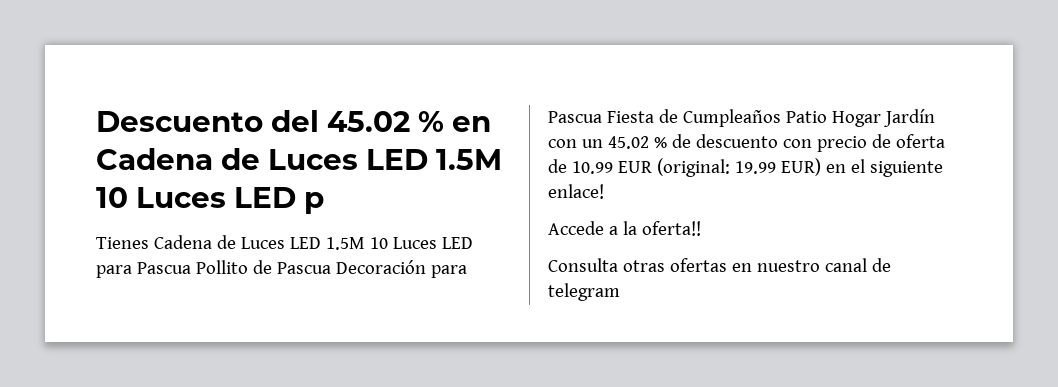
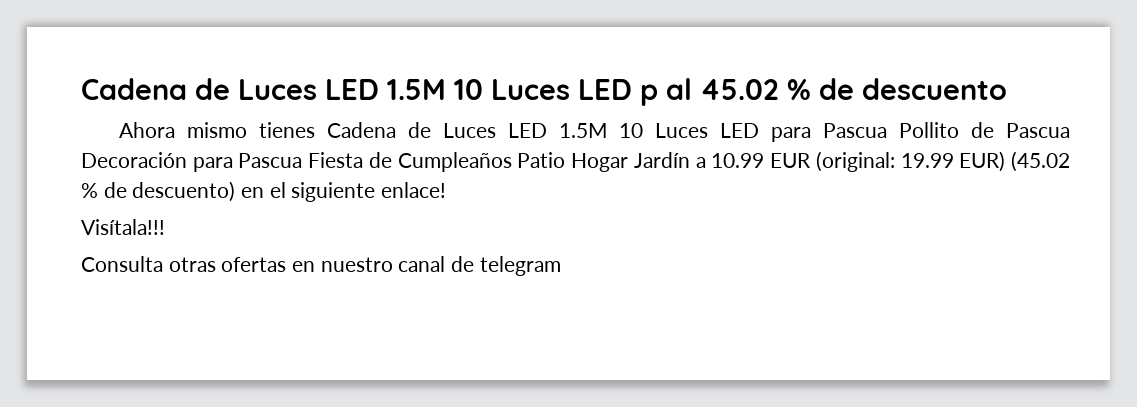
[96,110,491,132] Descuento del 45.02 % en -> (81, 89) none
[96,237,149,249] // Tienes -> [666,78,1007,100] [119,122,315,138] al 45.02 % de descuento // Ahora mismo tienes
[548,134,945,152] [548,159,567,173] con un 45.02 % de descuento con precio de oferta de -> [695,157,706,168] a
(821, 167) none -> [1011,151,1071,172] [81,181,236,202] (45.02 % de descuento)
[548,221,701,236] Accede a la oferta!! -> [81,219,165,235] Visítala!!!

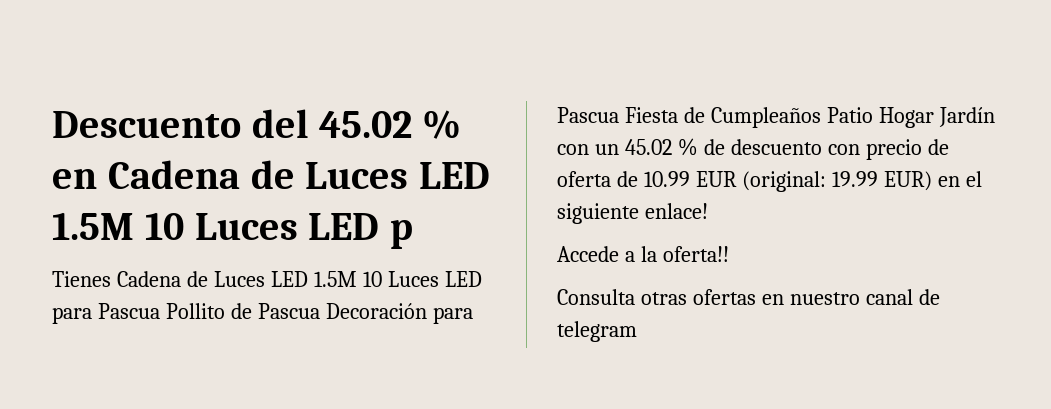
(81, 89) none -> [52,109,462,139] [52,169,97,189] Descuento del 45.02 % en
[666,78,1007,100] [119,122,315,138] al 45.02 % de descuento // Ahora mismo tienes -> [52,271,111,287] // Tienes
[695,157,706,168] a -> [557,138,949,160] [557,171,638,187] con un 45.02 % de descuento con precio de oferta de
[1011,151,1071,172] [81,181,236,202] (45.02 % de descuento) -> (932, 181) none
[81,219,165,235] Visítala!!! -> [557,246,729,262] Accede a la oferta!!

